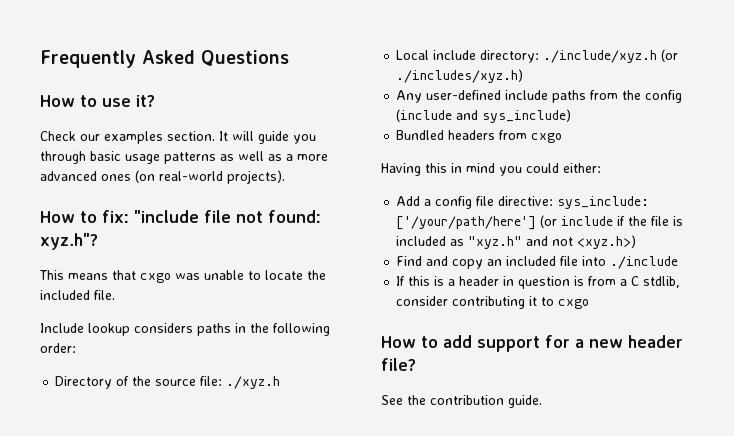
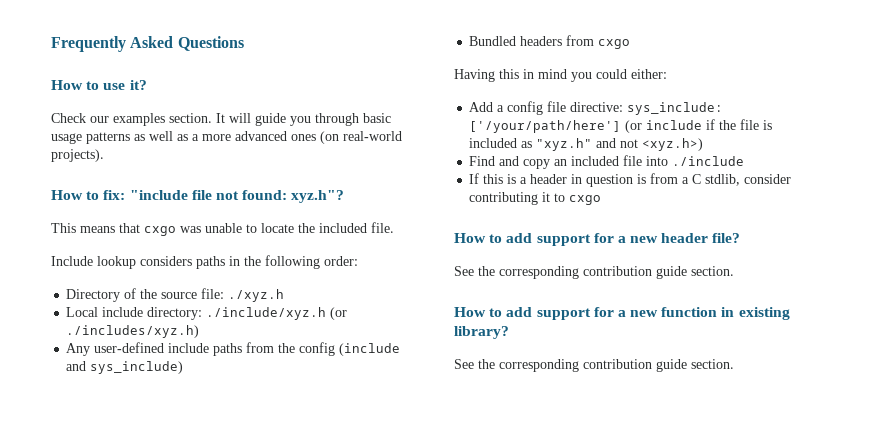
[430,395,542,408] contribution guide. -> [499,266,734,279] [454,307,790,320] [454,326,509,339] [454,359,734,372] corresponding contribution guide section. // How to add support for a new function in existing library? // See the corresponding contribution guide section.

